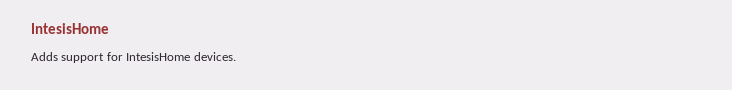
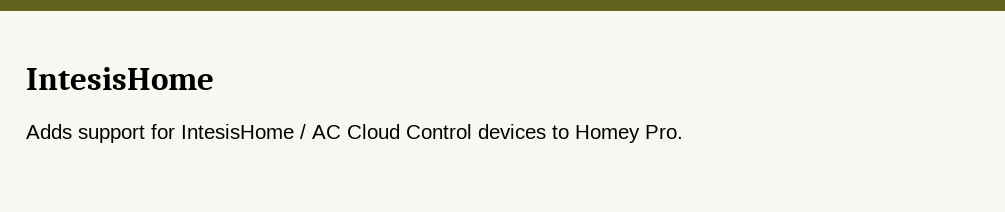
[193,52,236,61] devices. -> [300,124,683,143] / AC Cloud Control devices to Homey Pro.

